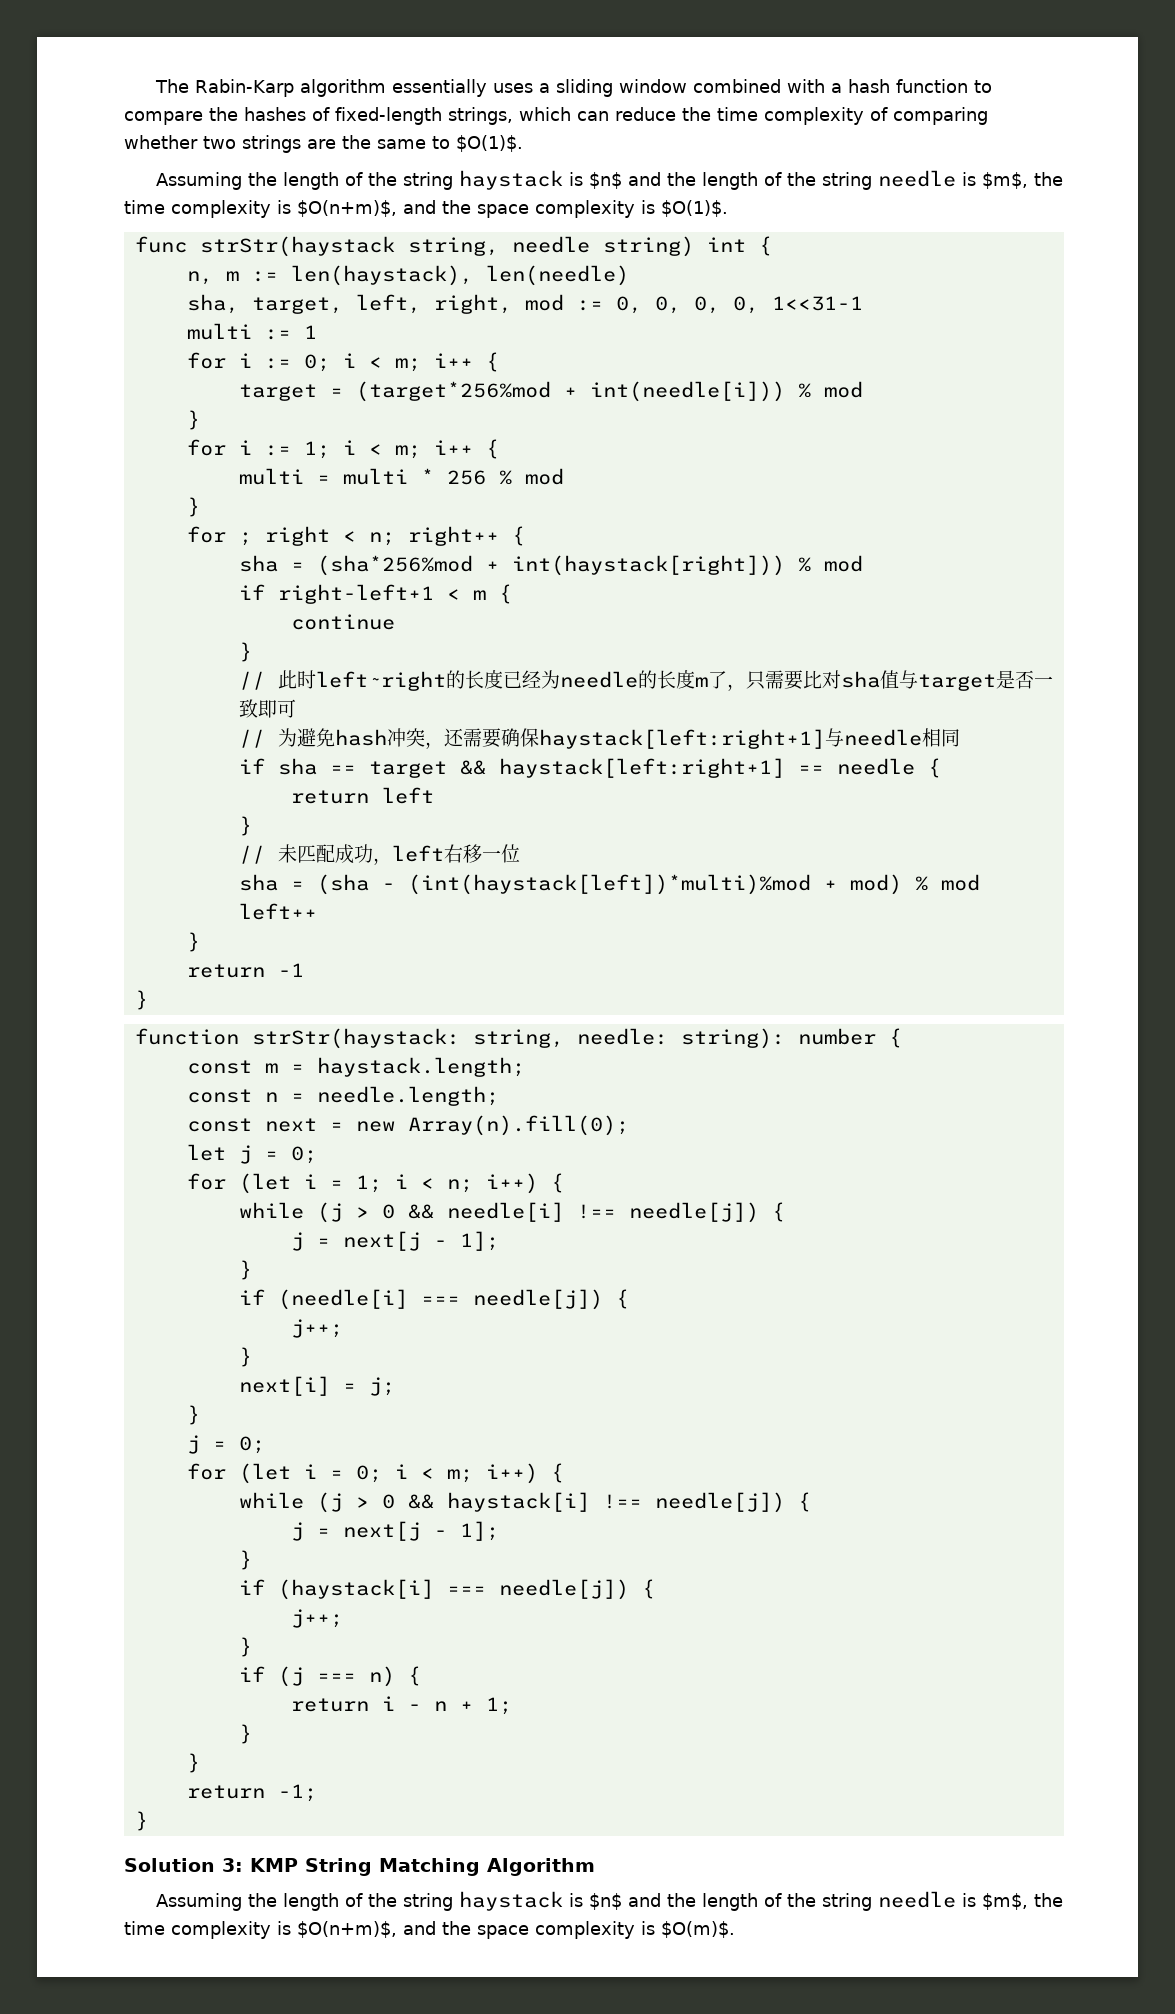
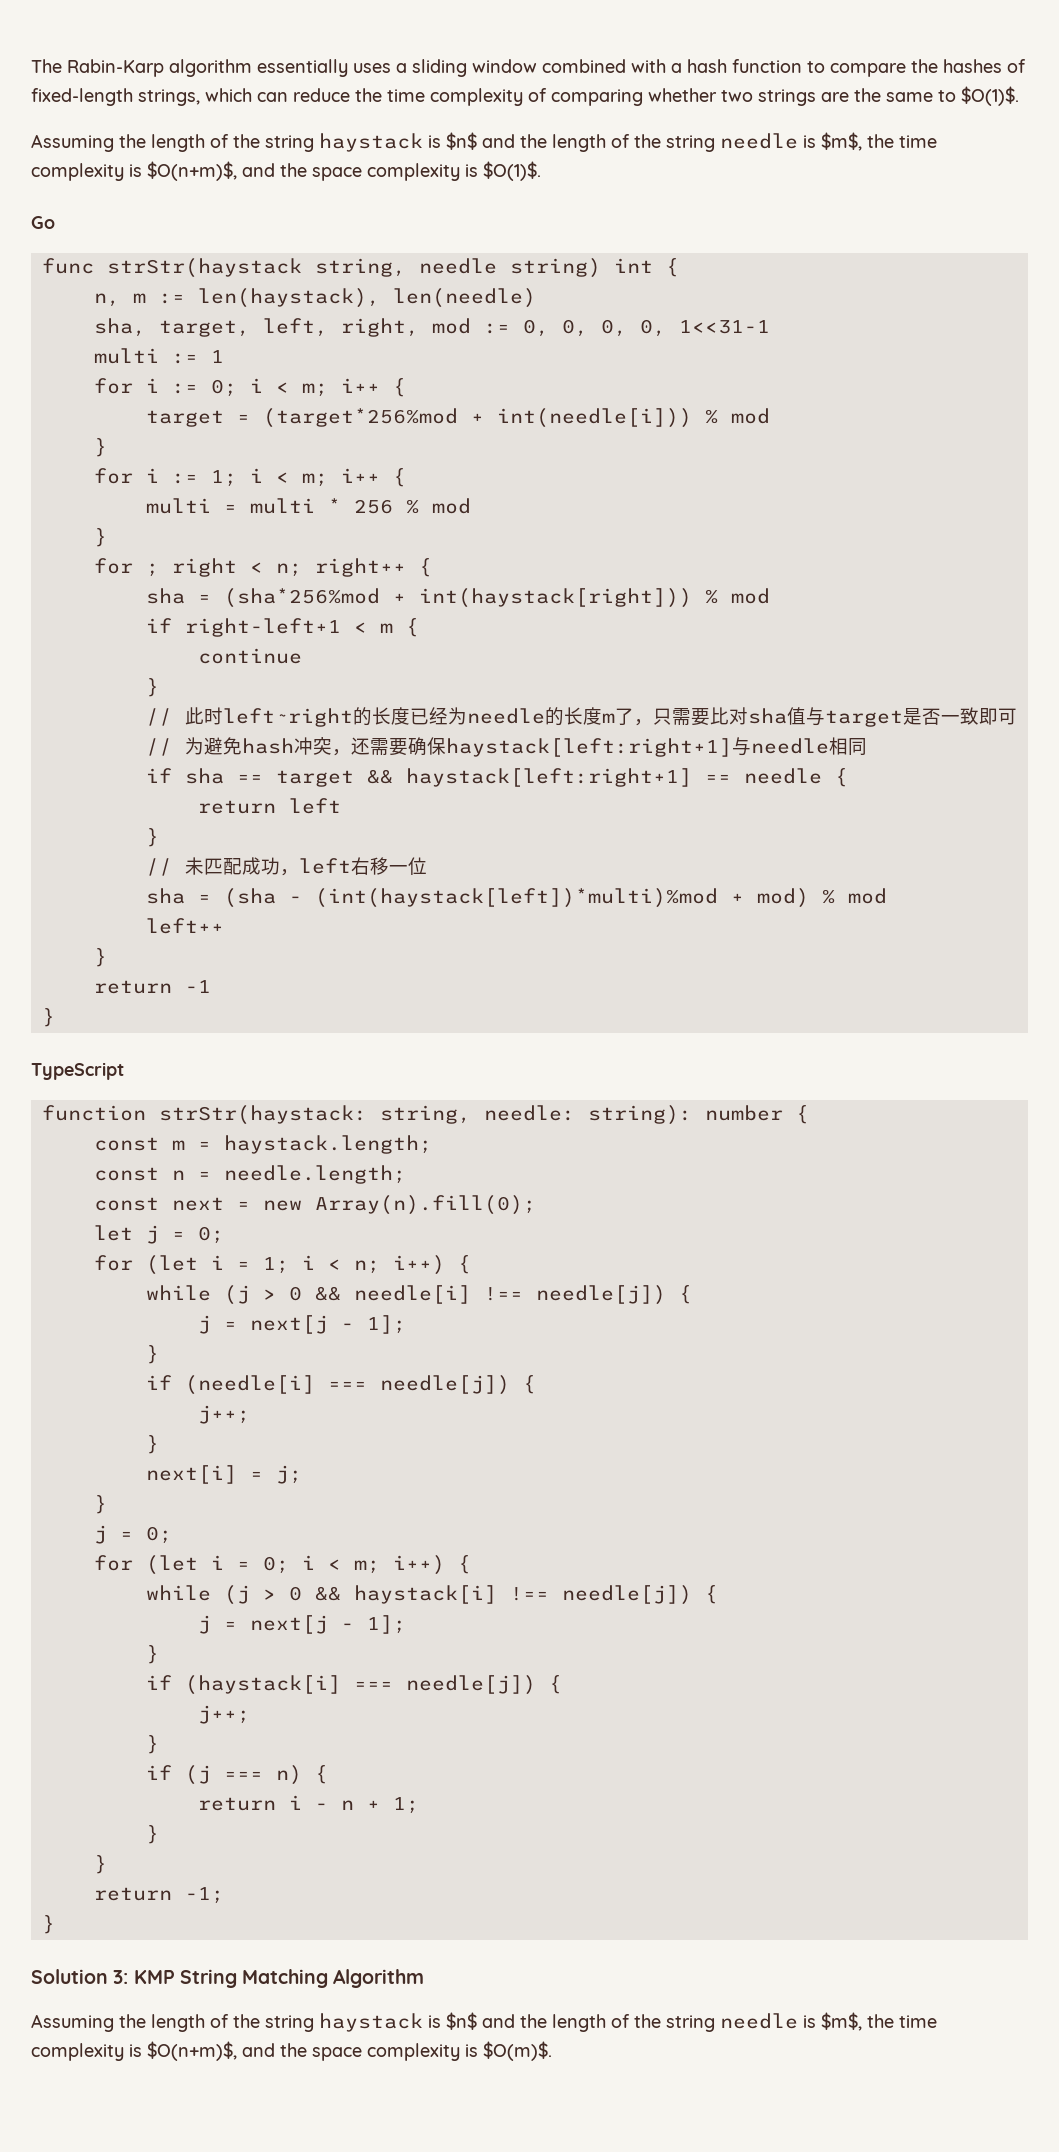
(728, 208) none -> [31,216,55,229] // Go
(148, 1000) none -> [31,1062,124,1080] // TypeScript

